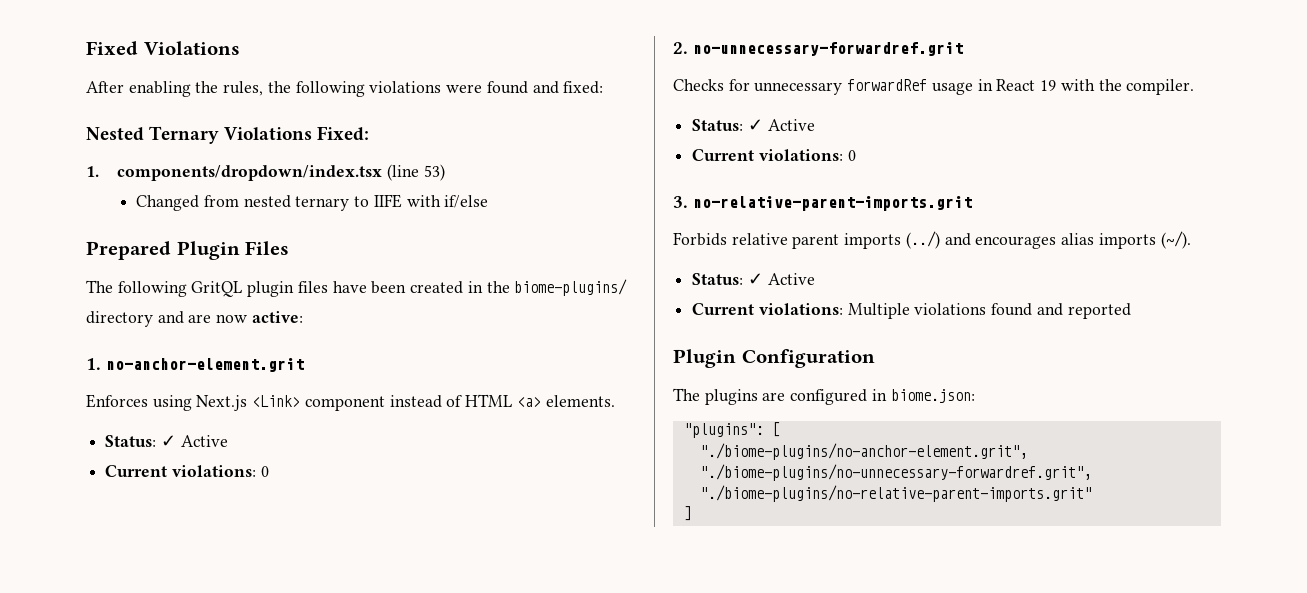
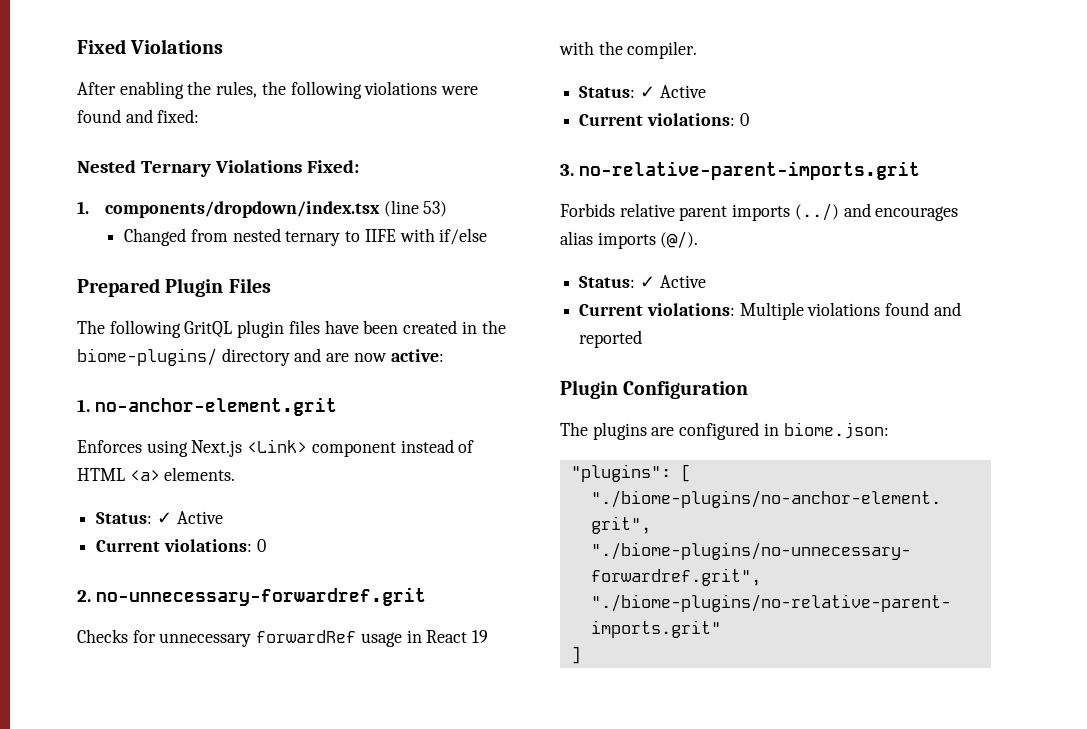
[1160,231,1191,249] (~/). -> [660,231,699,249] (@/).

